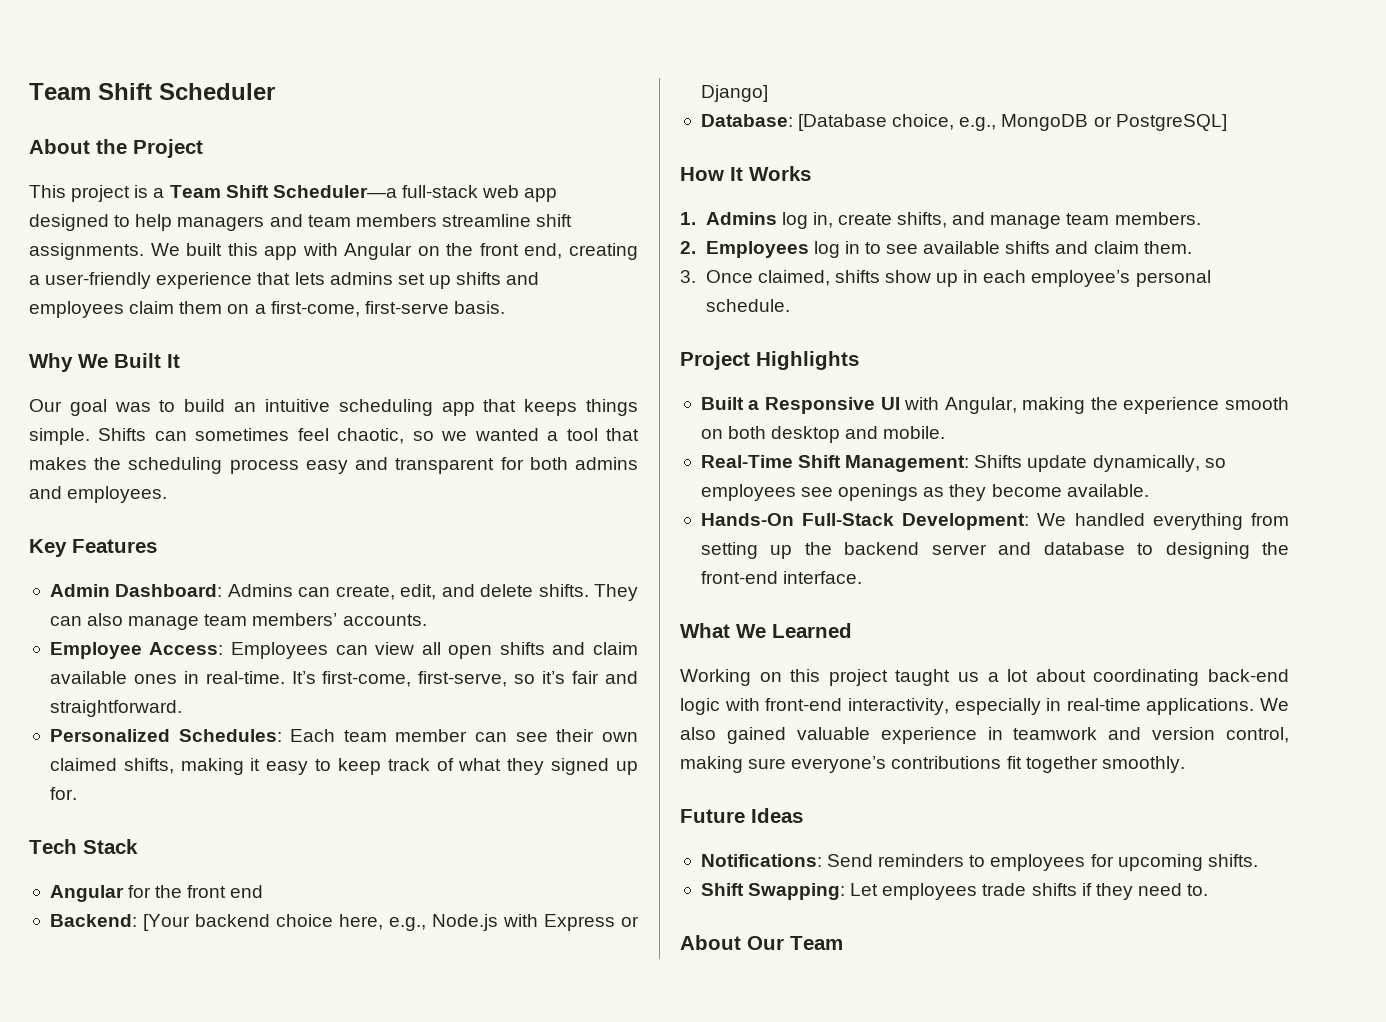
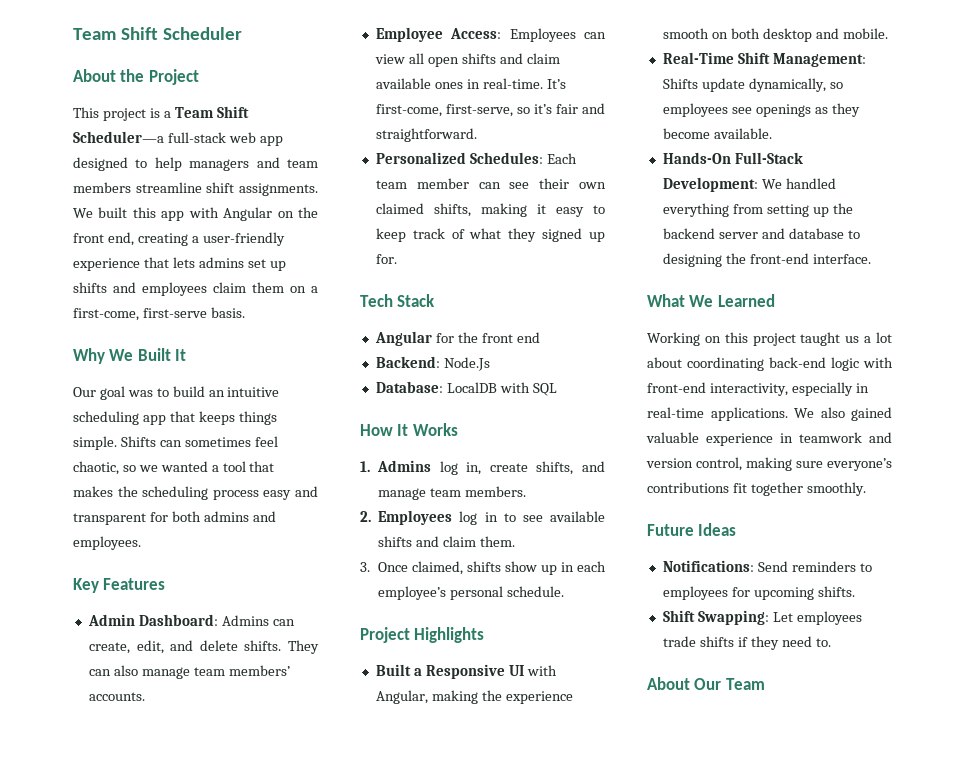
[142,914,639,931] [700,85,768,102] [700,114,1227,131] [Your backend choice here, e.g., Node.js with Express or Django] // Database: [Database choice, e.g., MongoDB or PostgreSQL] -> [443,357,490,371] [375,381,557,396] Node.Js // Database: LocalDB with SQL

